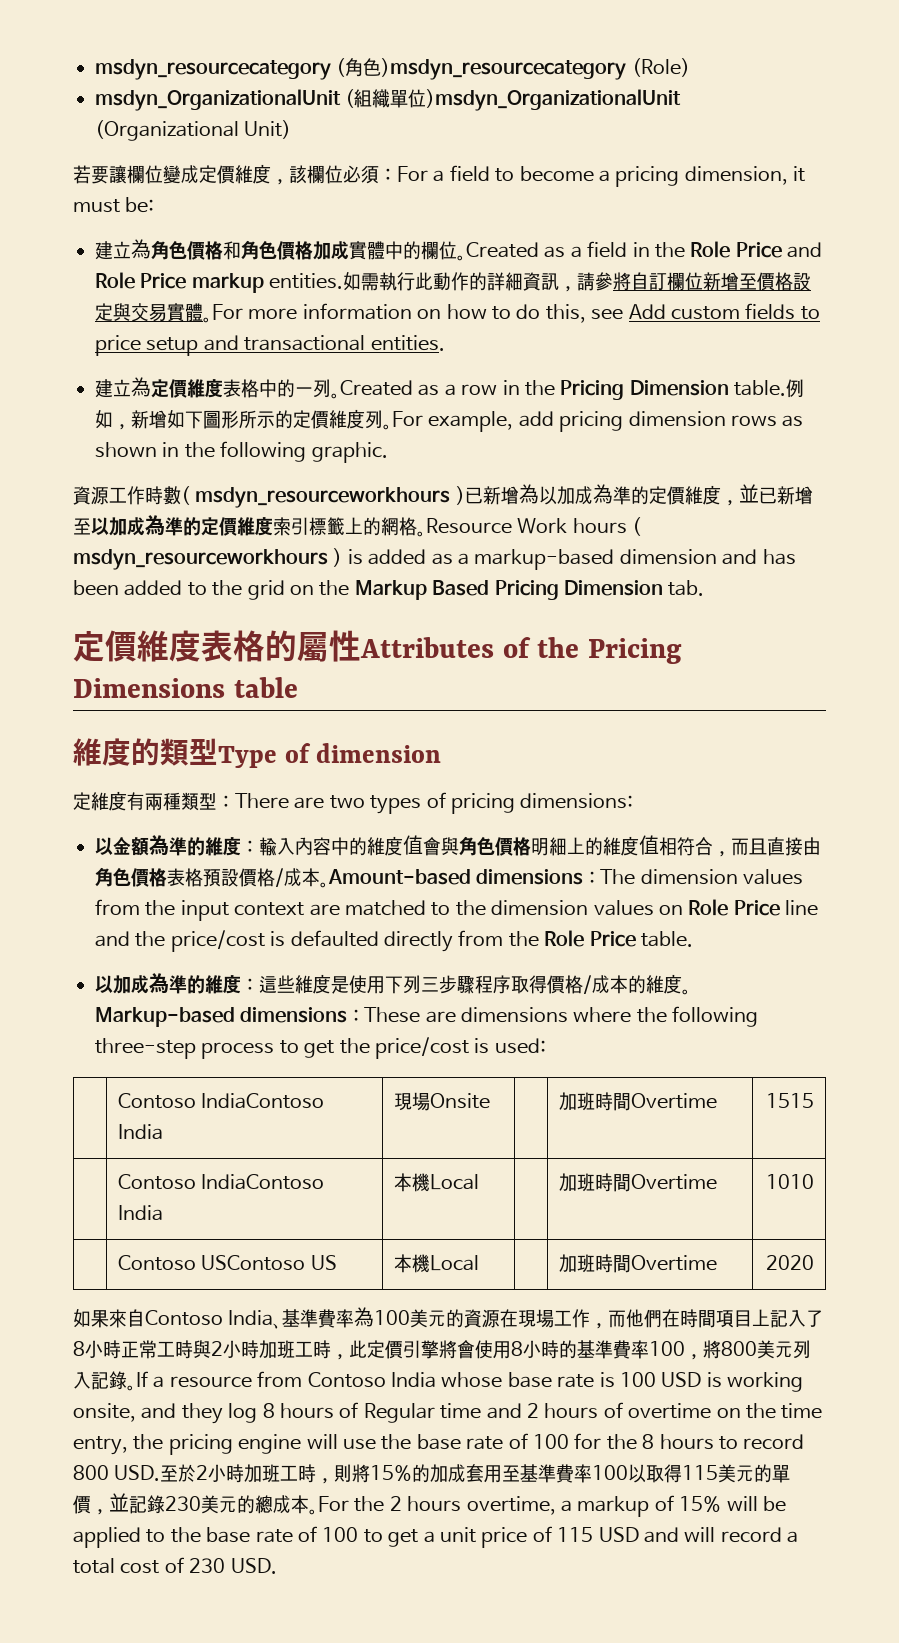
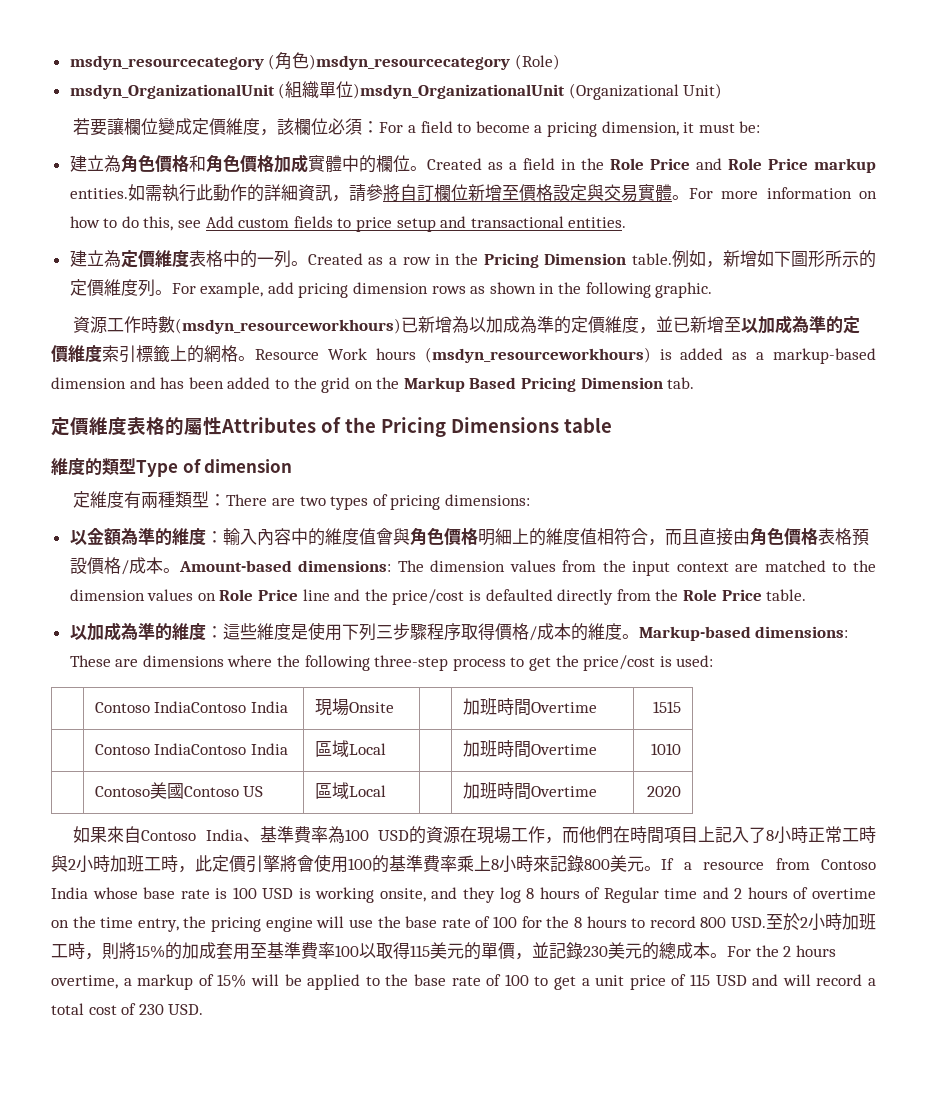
[181,486,465,508] ( msdyn_resourceworkhours ) -> [175,318,402,334] (msdyn_resourceworkhours)
[632,517,642,536] [73,548,343,570] ( msdyn_resourceworkhours ) -> [424,347,651,363] (msdyn_resourceworkhours)
[476,869,595,885] dimensions : -> [298,560,392,572] dimensions:
[240,1007,359,1023] dimensions : -> [755,626,849,638] dimensions:
[393,1173,430,1192] 本機 -> [314,740,349,757] 區域
[201,1255,306,1271] USContoso -> [149,782,239,799] 美國Contoso
[393,1254,430,1273] 本機 -> [314,782,349,799] 區域
[410,1309,447,1328] 美元 -> [377,830,409,841] USD
[511,1340,559,1359] 8小時 -> [348,858,372,870] 100
[649,1340,811,1360] [73,1371,127,1390] 100，將800美元列入記錄 -> [457,855,644,873] 乘上8小時來記錄800美元

